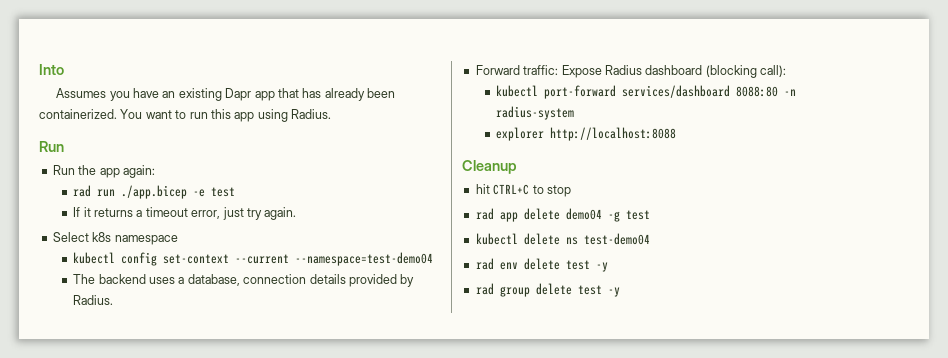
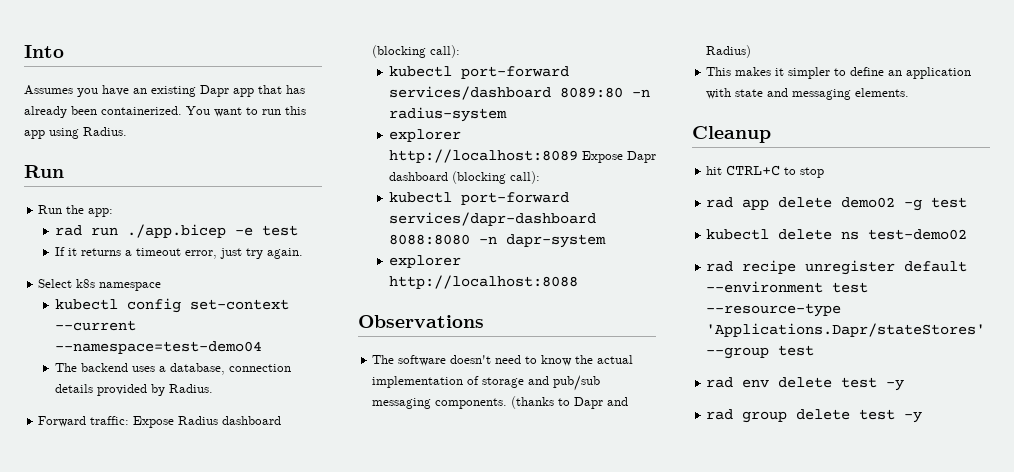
[99,165,155,178] app again: -> [88,208,114,217] app:
[736,86,779,97] 8088:80 -> [559,87,623,98] 8089:80
[550,127,677,141] http://localhost:8088 -> [388,149,656,163] [388,171,540,184] [388,192,569,205] [388,212,596,226] [388,234,606,248] [388,255,461,268] [388,275,578,289] [358,315,484,328] [372,355,634,366] [372,375,601,391] [372,396,629,409] [706,45,752,58] [706,67,972,79] [706,88,910,100] http://localhost:8089 Expose Dapr dashboard (blocking call): // kubectl port-forward services/dapr-dashboard 8088:8080 -n dapr-system // explorer http://localhost:8088 // Observations // The software doesn't need to know the actual implementation of storage and pub/sub messaging components. (thanks to Dapr and Radius) // This makes it simpler to define an application with state and messaging elements.
[565,208,602,220] demo04 -> [841,197,896,208] demo02
[583,233,650,245] test-demo04 -> [868,229,968,240] [706,260,968,275] [706,281,869,293] [706,303,842,317] [706,323,986,337] [706,345,815,359] test-demo02 // rad recipe unregister default --environment test --resource-type 'Applications.Dapr/stateStores' --group test

